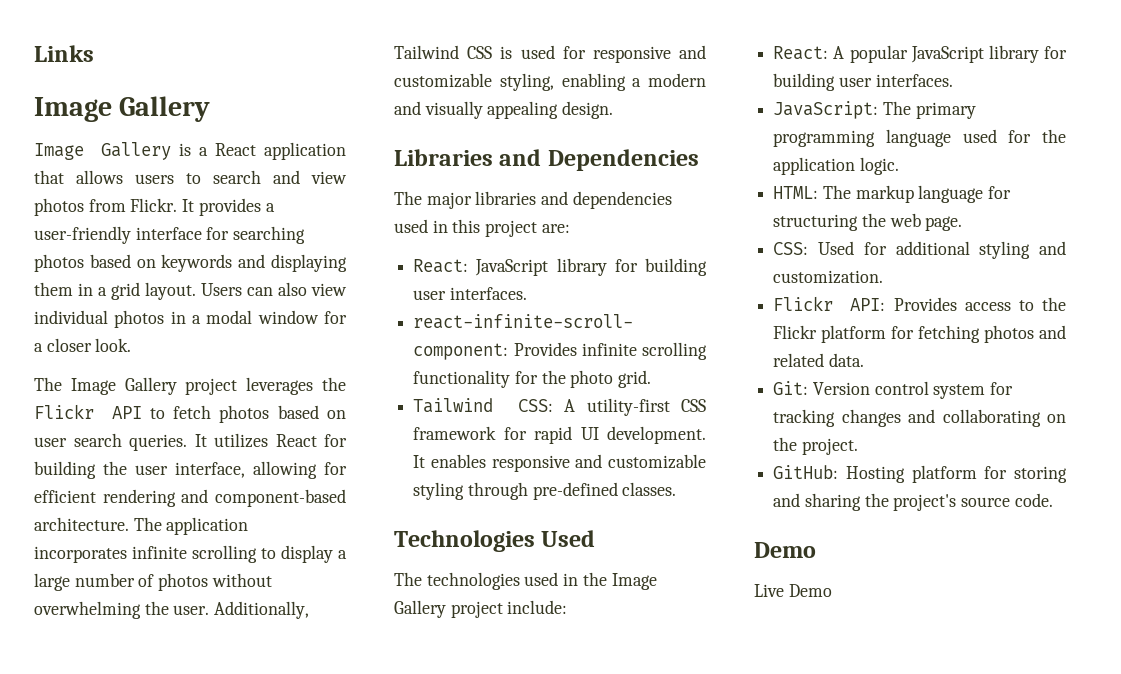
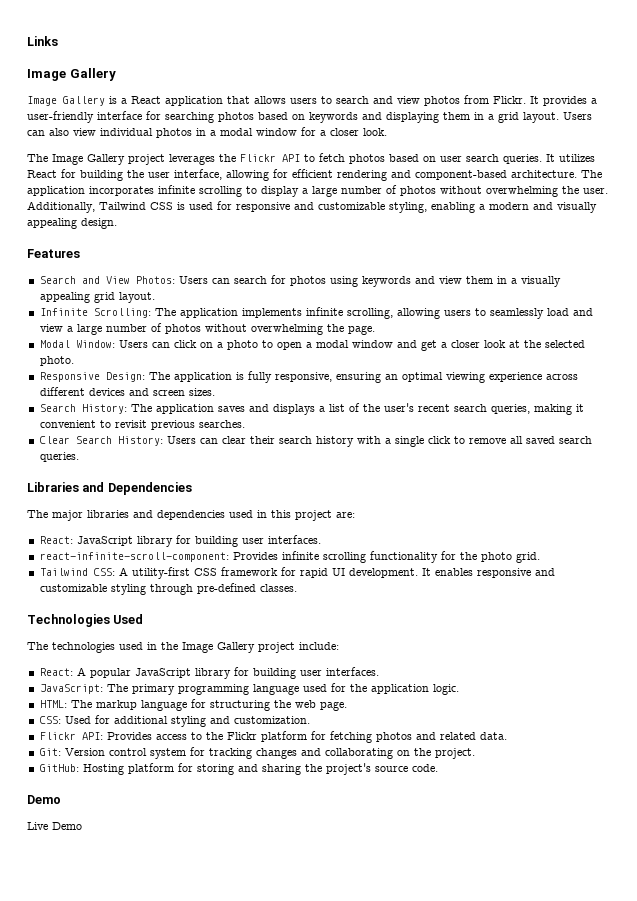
(614, 110) none -> [27,249,80,258] [39,275,561,287] [39,292,155,303] [39,307,593,319] [39,323,375,335] [39,340,585,351] [39,356,74,366] [39,371,578,383] [39,387,215,396] [39,403,584,415] [39,420,245,430] [39,436,592,447] [39,452,79,462] // Features // Search and View Photos: Users can search for photos using keywords and view them in a visually appealing grid layout. // Infinite Scrolling: The application implements infinite scrolling, allowing users to seamlessly load and view a large number of photos without overwhelming the page. // Modal Window: Users can click on a photo to open a modal window and get a closer look at the selected photo. // Responsive Design: The application is fully responsive, ensuring an optimal viewing experience across different devices and screen sizes. // Search History: The application saves and displays a list of the user's recent search queries, making it convenient to revisit previous searches. // Clear Search History: Users can clear their search history with a single click to remove all saved search queries.

